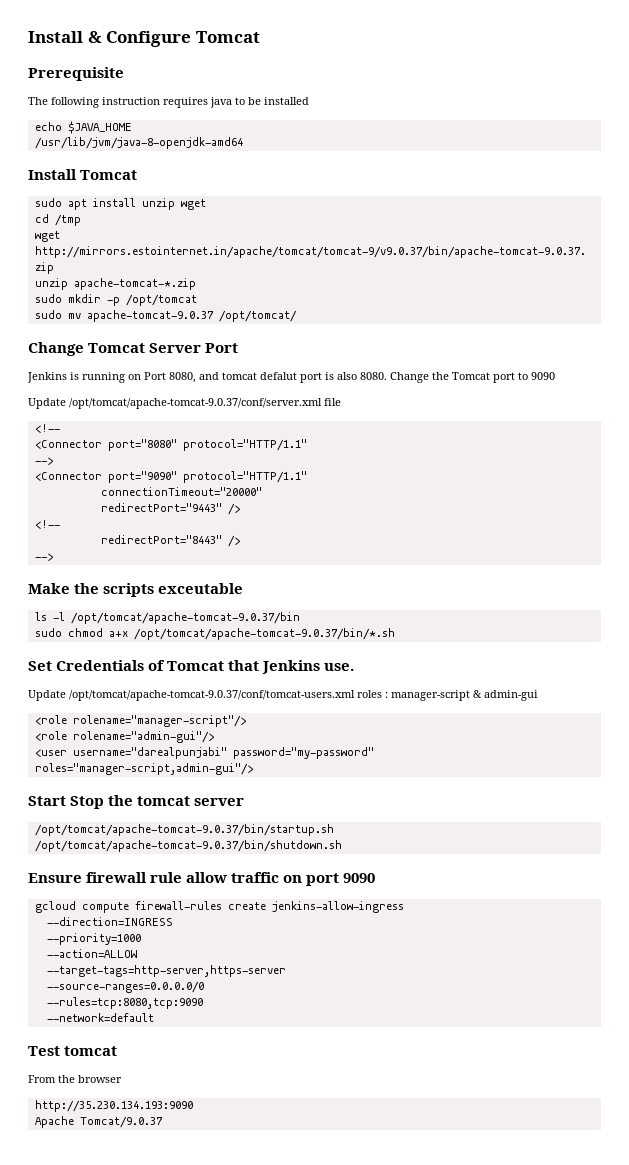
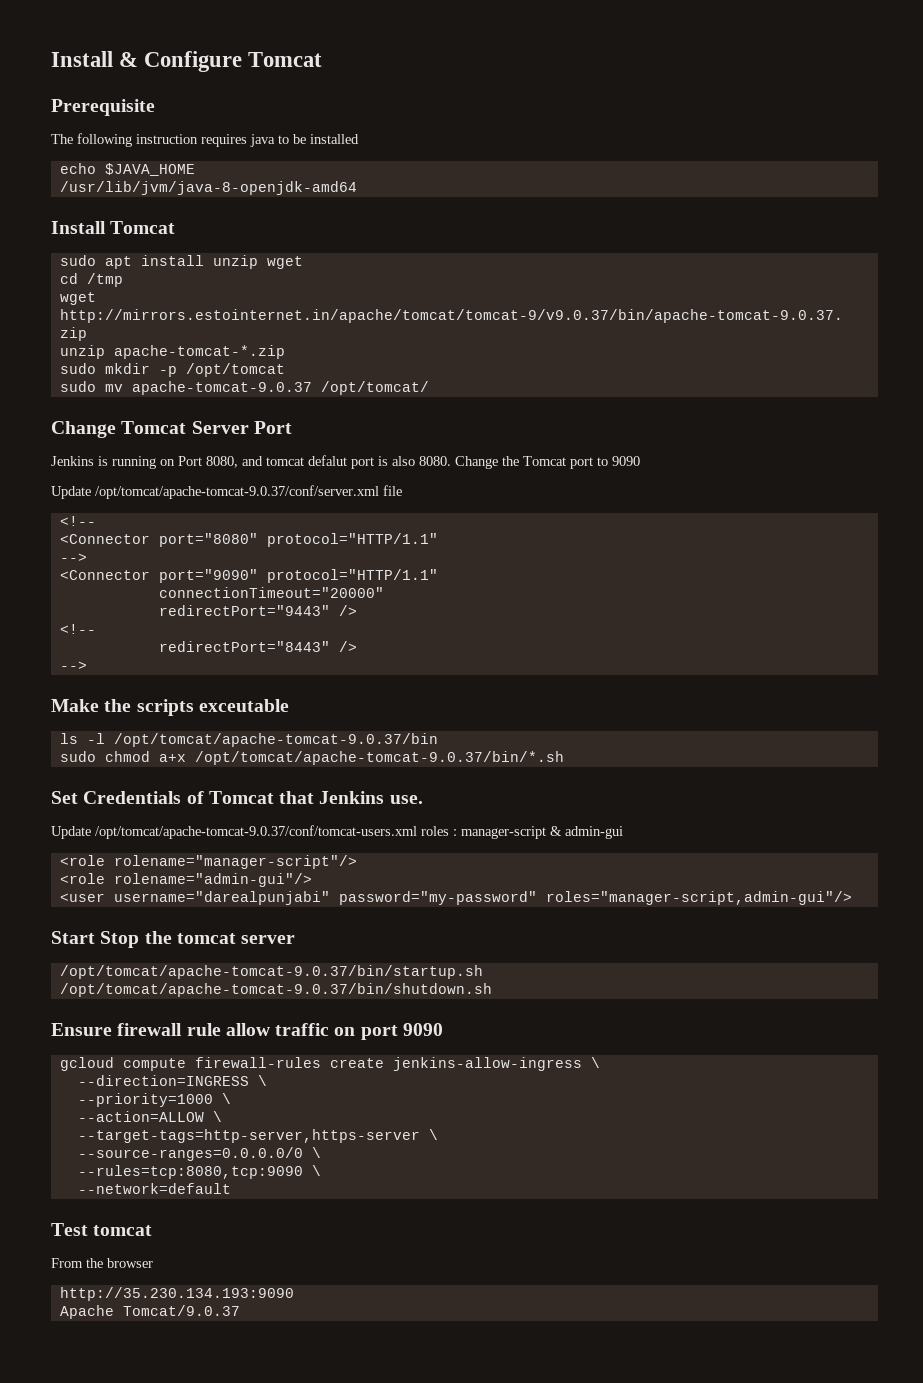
(404, 907) none -> [590,1057,600,1068] \
(173, 921) none -> [257,1075,267,1086] \
(141, 939) none -> [221,1093,231,1104] \
(137, 953) none -> [212,1111,222,1122] \
(286, 971) none -> [428,1129,438,1140] \
(204, 987) none -> [311,1147,321,1158] \
(203, 1003) none -> [311,1165,321,1176] \

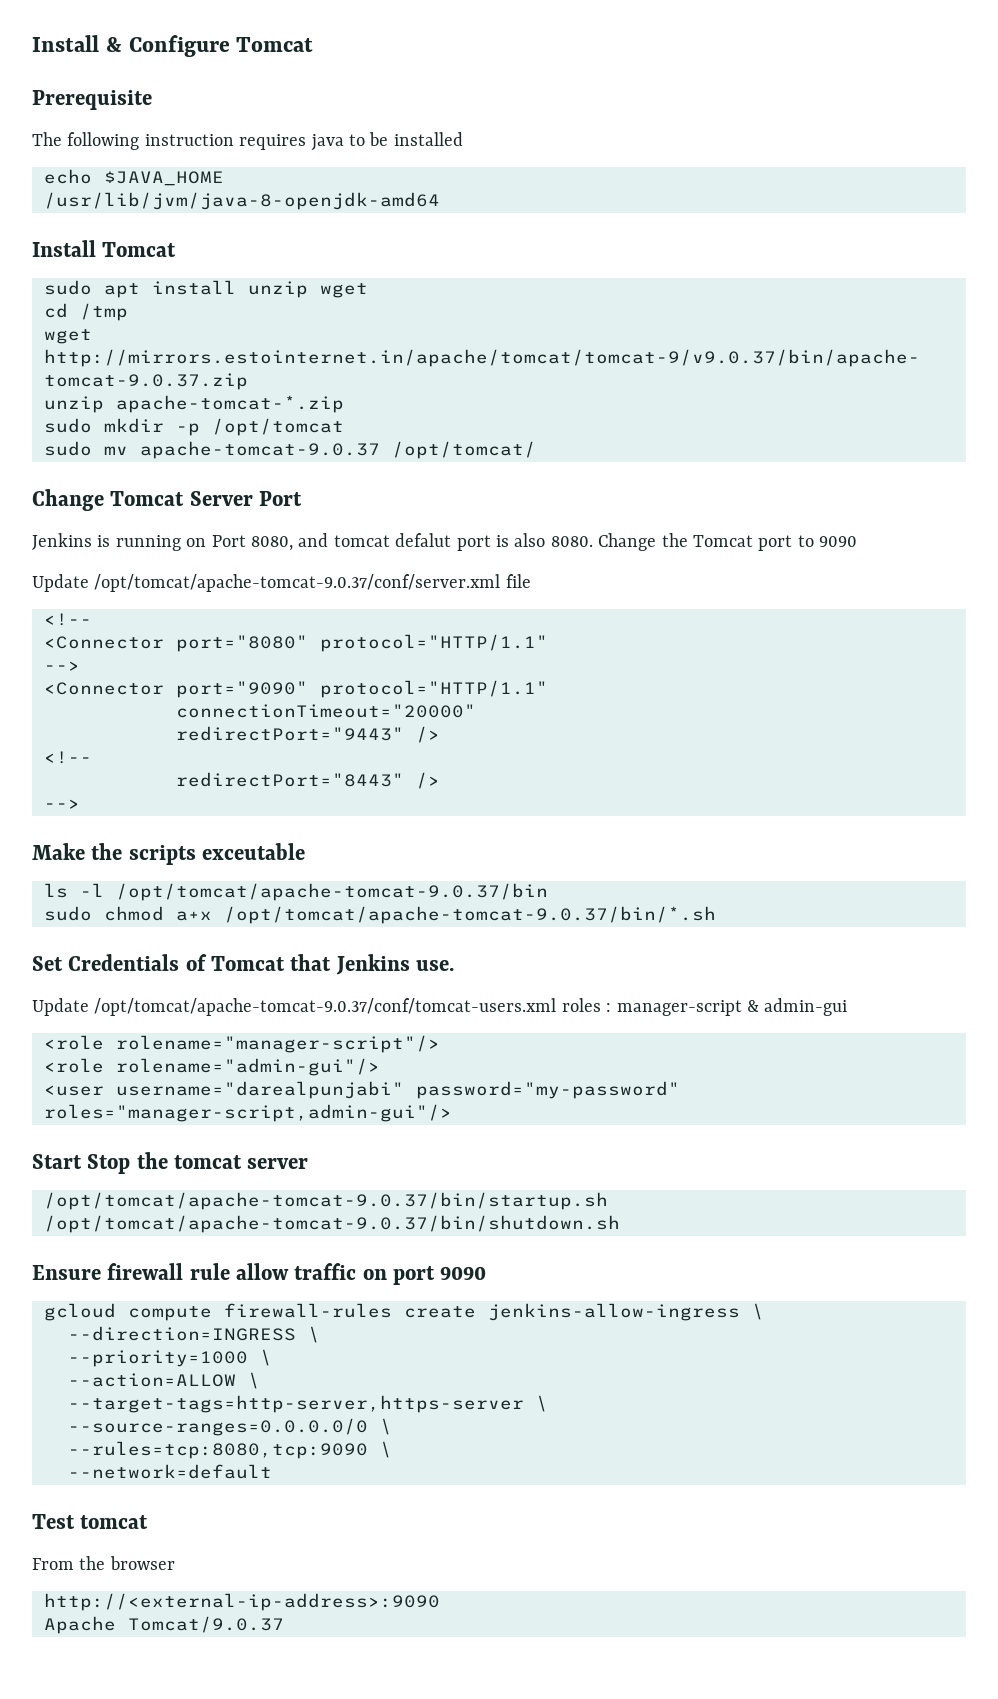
[59,1287,294,1301] http://35.230.134.193:9090 -> [44,1593,440,1611] http://<external-ip-address>:9090

